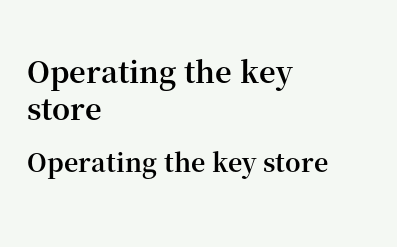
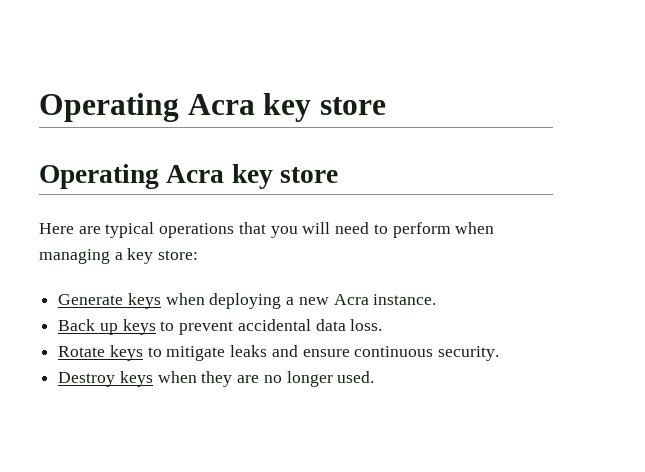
[27,59,232,91] Operating the -> [39,93,255,122] Operating Acra
[163,151,329,179] the key store -> [166,164,339,189] [39,222,495,238] [39,248,199,264] [58,293,437,309] [58,319,383,335] [58,345,500,361] [58,371,375,387] Acra key store // Here are typical operations that you will need to perform when managing a key store: // Generate keys when deploying a new Acra instance. // Back up keys to prevent accidental data loss. // Rotate keys to mitigate leaks and ensure continuous security. // Destroy keys when they are no longer used.

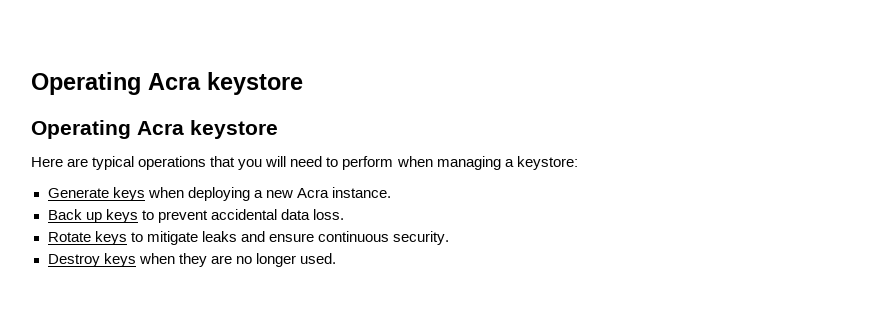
[39,93,386,122] [39,164,339,189] Operating Acra key store // Operating Acra key store -> [31,72,303,95] [31,120,278,139] Operating Acra keystore // Operating Acra keystore
[127,248,199,264] key store: -> [516,156,578,170] keystore:

